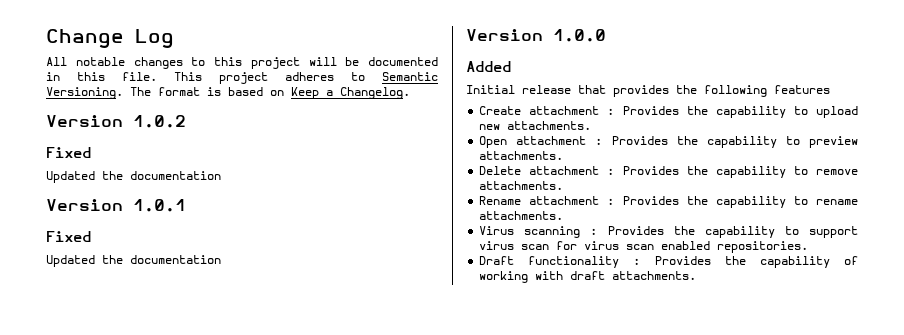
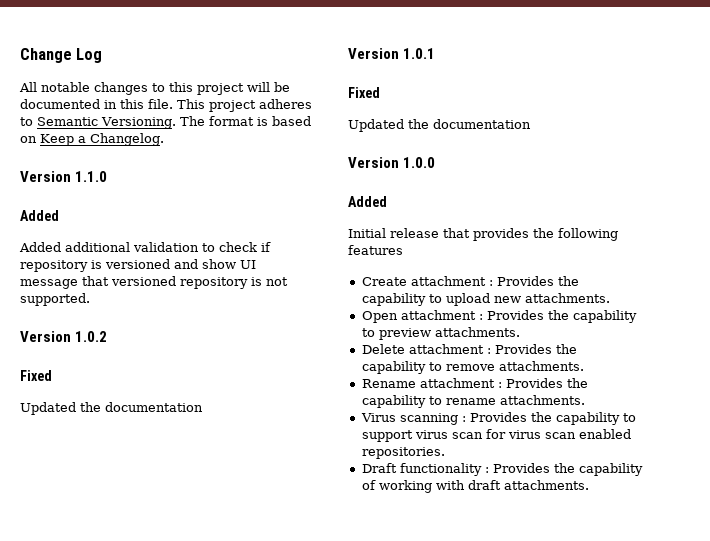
(410, 93) none -> [20,171,108,182] [20,210,59,221] [19,242,271,252] [20,259,256,272] [20,276,288,289] [20,293,90,306] // Version 1.1.0 // Added // Added additional validation to check if repository is versioned and show UI message that versioned repository is not supported.

